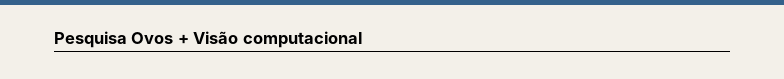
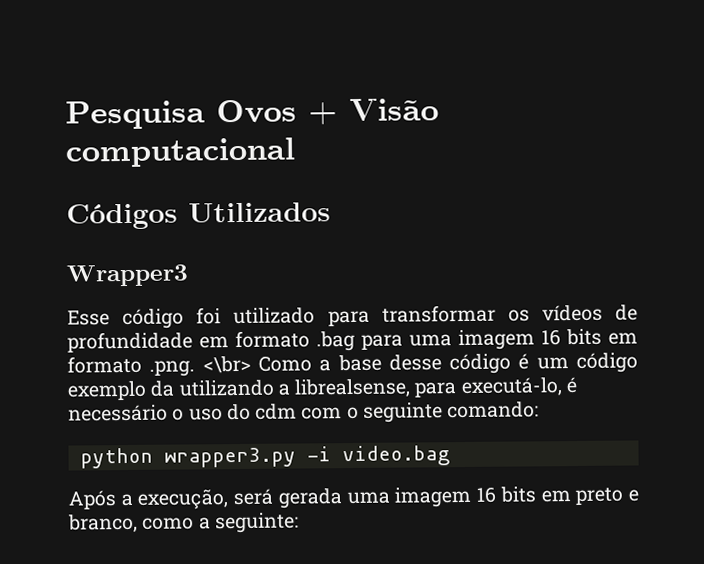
(362, 39) none -> [66,202,331,230] [66,264,189,287] [67,304,638,330] [67,328,638,353] [67,352,639,377] [67,377,577,401] [68,401,540,423] [79,445,450,469] [68,486,640,510] [68,512,299,534] // Códigos Utilizados // Wrapper3 // Esse código foi utilizado para transformar os vídeos de profundidade em formato .bag para uma imagem 16 bits em formato .png. <\br> Como a base desse código é um código exemplo da utilizando a librealsense, para executá-lo, é necessário o uso do cdm com o seguinte comando: // python wrapper3.py -i video.bag // Após a execução, será gerada uma imagem 16 bits em preto e branco, como a seguinte:

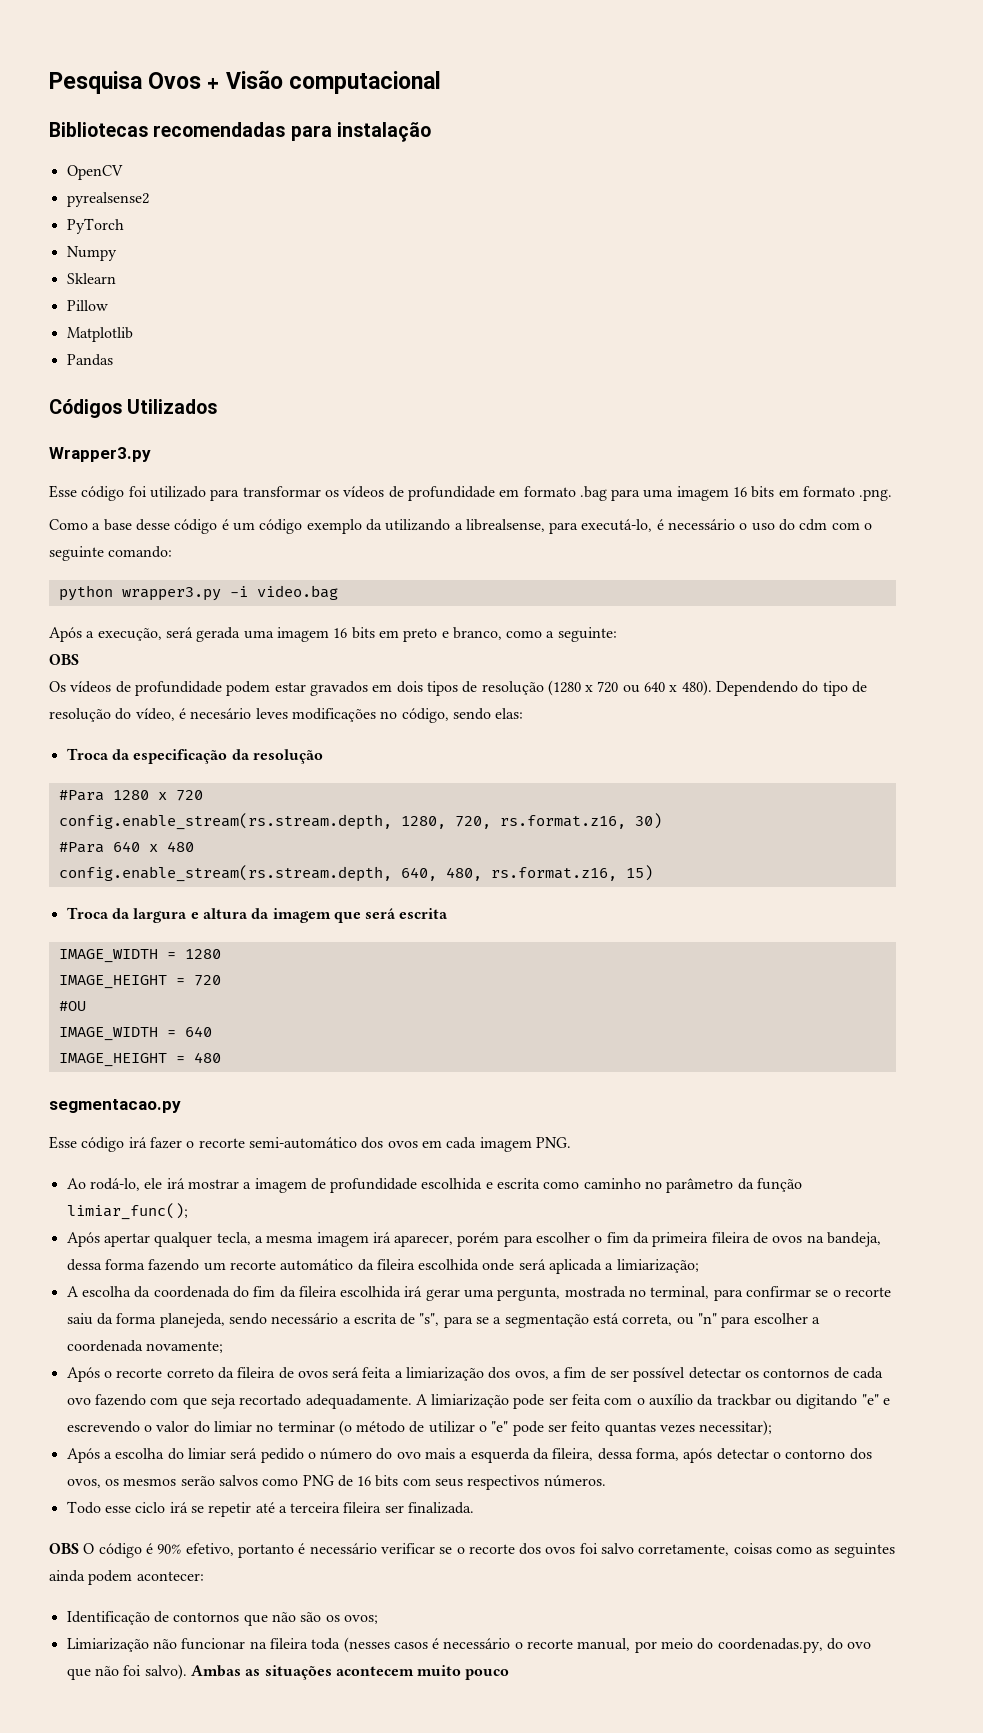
(295, 152) none -> [49,122,431,142] [66,165,123,180] [66,192,149,207] [66,218,124,234] [66,246,117,261] [66,273,116,284] [66,300,108,311] [66,327,133,342] [66,354,113,366] // Bibliotecas recomendadas para instalação // OpenCV // pyrealsense2 // PyTorch // Numpy // Sklearn // Pillow // Matplotlib // Pandas
[66,264,189,287] Wrapper3 -> [49,447,151,462] Wrapper3.py
[202,355,251,374] <\br> -> (893, 495) //
(299, 523) none -> [49,654,79,665] [49,680,868,696] [49,708,524,723] [66,748,323,764] [58,790,203,801] [58,813,662,830] [58,841,194,853] [58,865,653,882] [66,907,449,923] [58,949,221,963] [58,975,221,989] [58,1001,86,1011] [58,1026,212,1041] [58,1052,221,1067] [49,1099,181,1113] [49,1136,571,1152] [66,1178,803,1193] [66,1203,188,1220] [66,1232,882,1247] [66,1259,699,1274] [66,1286,892,1301] [66,1313,821,1328] [66,1340,223,1353] [66,1367,883,1382] [66,1394,891,1409] [66,1420,773,1436] [66,1448,872,1463] [66,1475,606,1490] [66,1501,475,1517] [49,1543,895,1558] [49,1570,204,1585] [66,1611,378,1626] [66,1637,872,1653] [66,1664,510,1680] // OBS // Os vídeos de profundidade podem estar gravados em dois tipos de resolução (1280 x 720 ou 640 x 480). Dependendo do tipo de resolução do vídeo, é necesário leves modificações no código, sendo elas: // Troca da especificação da resolução // #Para 1280 x 720 // config.enable_stream(rs.stream.depth, 1280, 720, rs.format.z16, 30) // #Para 640 x 480 // config.enable_stream(rs.stream.depth, 640, 480, rs.format.z16, 15) // Troca da largura e altura da imagem que será escrita // IMAGE_WIDTH = 1280 // IMAGE_HEIGHT = 720 // #OU // IMAGE_WIDTH = 640 // IMAGE_HEIGHT = 480 // segmentacao.py // Esse código irá fazer o recorte semi-automático dos ovos em cada imagem PNG. // Ao rodá-lo, ele irá mostrar a imagem de profundidade escolhida e escrita como caminho no parâmetro da função limiar_func(); // Após apertar qualquer tecla, a mesma imagem irá aparecer, porém para escolher o fim da primeira fileira de ovos na bandeja, dessa forma fazendo um recorte automático da fileira escolhida onde será aplicada a limiarização; // A escolha da coordenada do fim da fileira escolhida irá gerar uma pergunta, mostrada no terminal, para confirmar se o recorte saiu da forma planejeda, sendo necessário a escrita de "s", para se a segmentação está correta, ou "n" para escolher a coordenada novamente; // Após o recorte correto da fileira de ovos será feita a limiarização dos ovos, a fim de ser possível detectar os contornos de cada ovo fazendo com que seja recortado adequadamente. A limiarização pode ser feita com o auxílio da trackbar ou digitando "e" e escrevendo o valor do limiar no terminar (o método de utilizar o "e" pode ser feito quantas vezes necessitar); // Após a escolha do limiar será pedido o número do ovo mais a esquerda da fileira, dessa forma, após detectar o contorno dos ovos, os mesmos serão salvos como PNG de 16 bits com seus respectivos números. // Todo esse ciclo irá se repetir até a terceira fileira ser finalizada. // OBS O código é 90% efetivo, portanto é necessário verificar se o recorte dos ovos foi salvo corretamente, coisas como as seguintes ainda podem acontecer: // Identificação de contornos que não são os ovos; // Limiarização não funcionar na fileira toda (nesses casos é necessário o recorte manual, por meio do coordenadas.py, do ovo que não foi salvo). Ambas as situações acontecem muito pouco

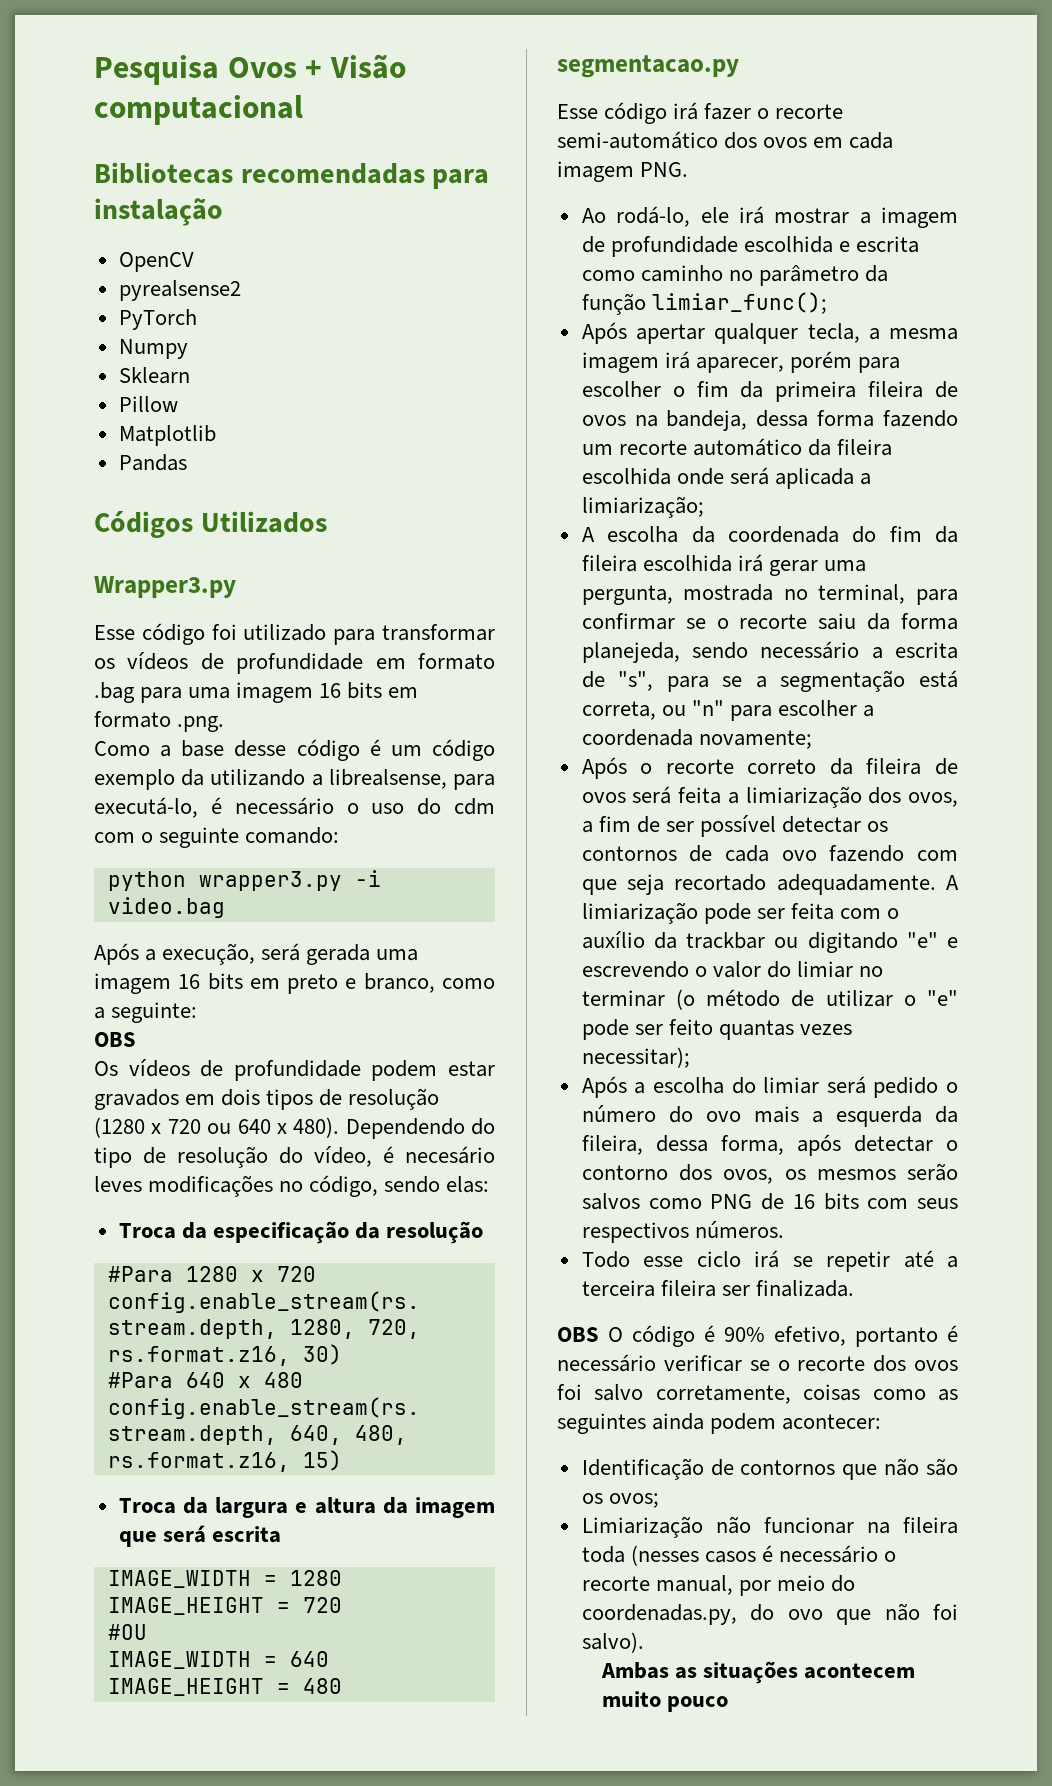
(187, 1672) none -> (644, 1642) //

